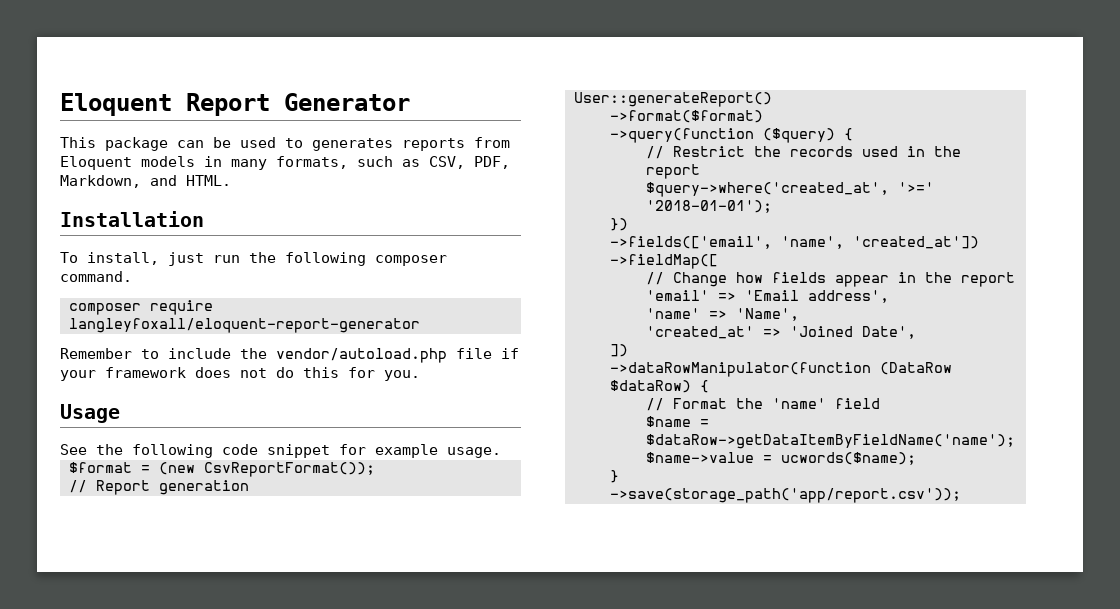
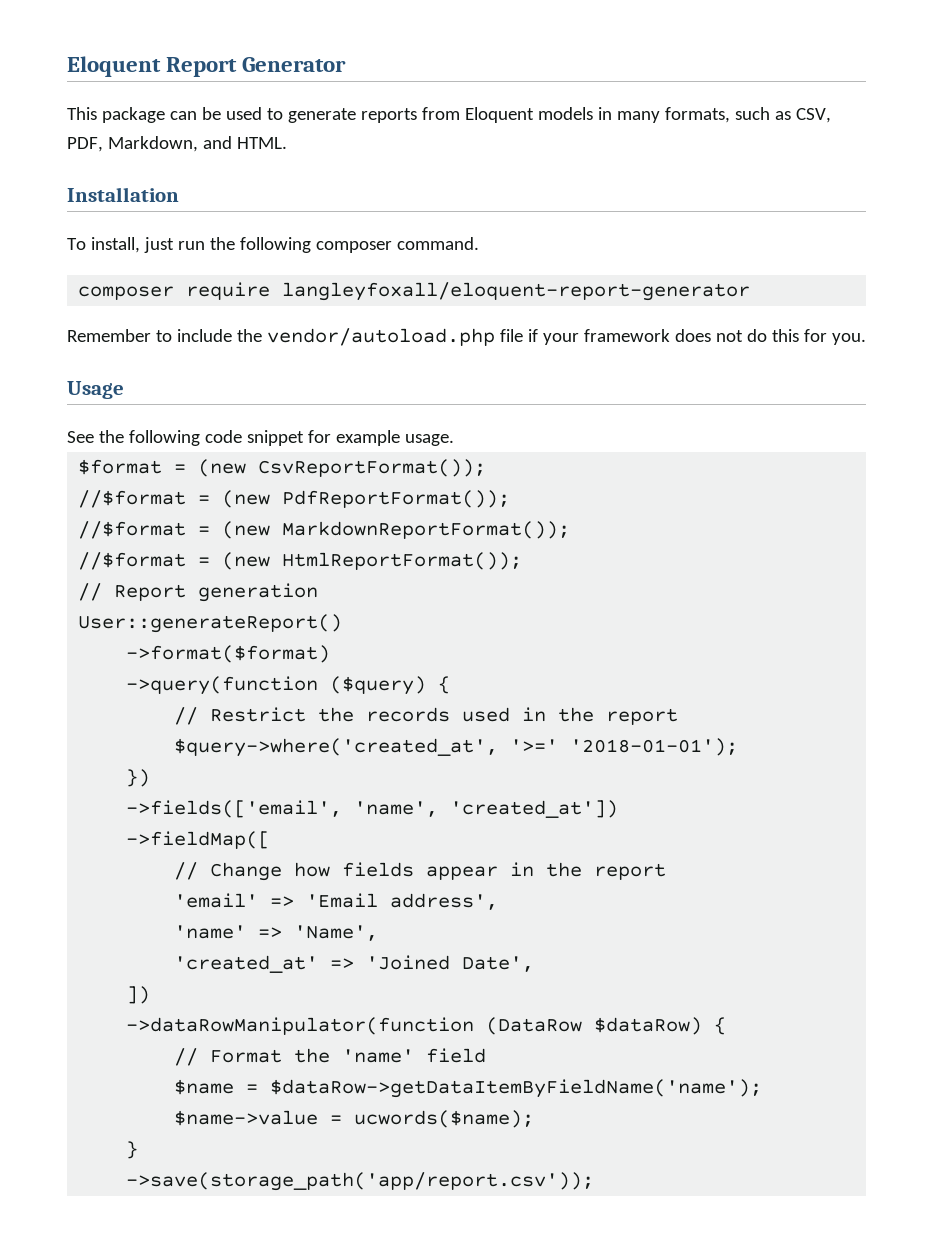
[312,138,393,151] generates -> [287,108,356,123] generate
(375, 469) none -> [78,490,511,508] [78,521,571,539] [78,552,523,570] // //$format = (new PdfReportFormat()); // //$format = (new MarkdownReportFormat()); // //$format = (new HtmlReportFormat());

